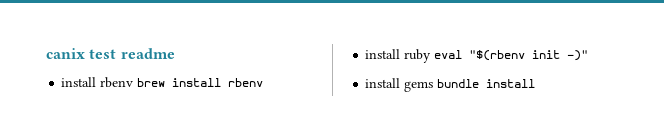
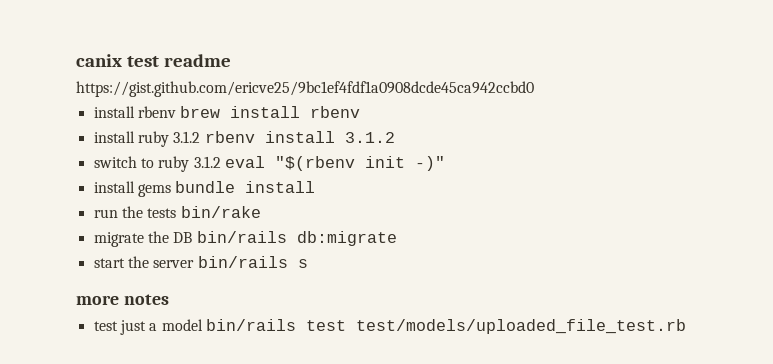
(175, 53) none -> [76,81,534,97] // https://gist.github.com/ericve25/9bc1ef4fdf1a0908dcde45ca942ccbd0
(432, 56) none -> [173,131,395,143] [93,156,221,172] 3.1.2 rbenv install 3.1.2 // switch to ruby 3.1.2
(536, 83) none -> [93,206,261,218] [93,231,397,247] [93,256,308,268] [76,294,169,305] [93,319,686,335] // run the tests bin/rake // migrate the DB bin/rails db:migrate // start the server bin/rails s // more notes // test just a model bin/rails test test/models/uploaded_file_test.rb

